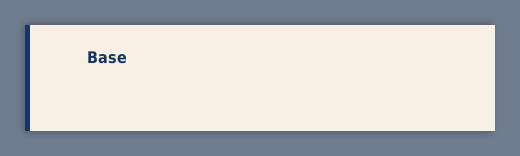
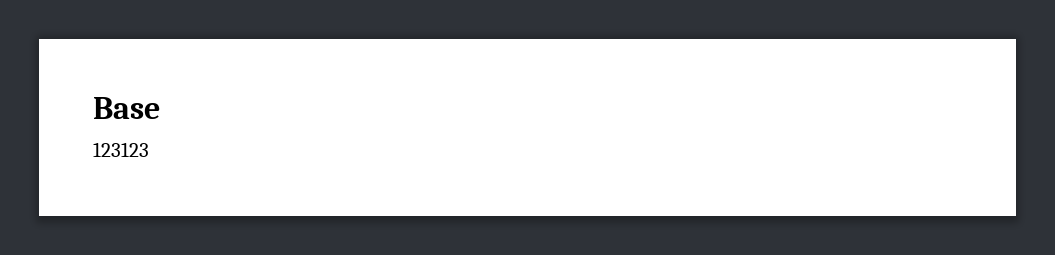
(127, 57) none -> [93,142,149,157] // 123123

